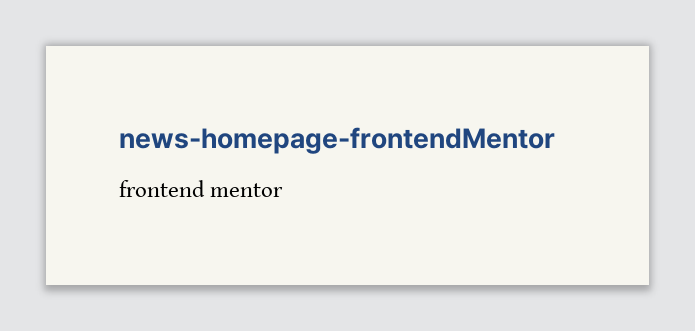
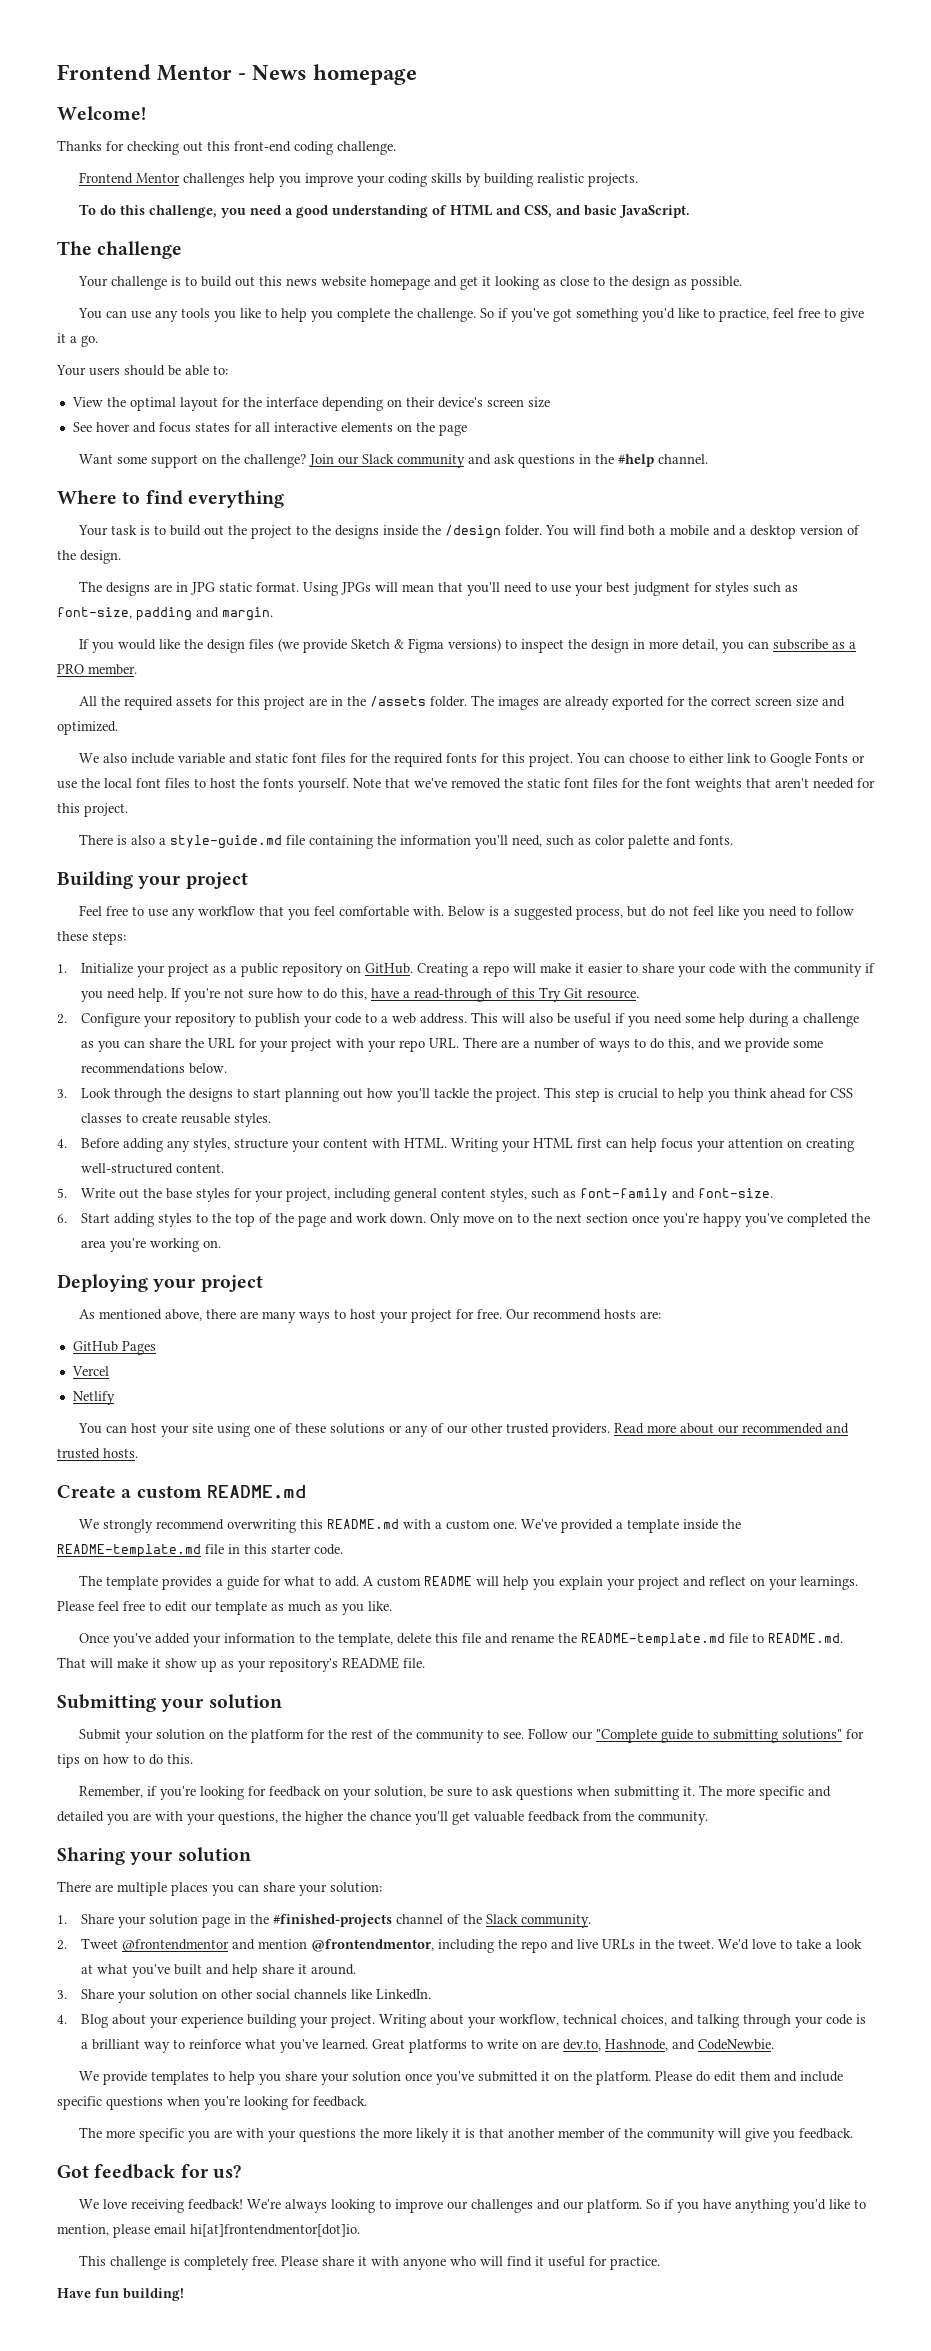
[119,127,555,154] [119,180,284,197] news-homepage-frontendMentor // frontend mentor -> [57,64,418,85] [57,106,146,120] [57,140,396,155] [78,172,638,187] [78,204,690,218] [57,241,183,259] [77,276,742,290] [77,308,864,322] [57,333,98,347] [56,365,228,376] [71,397,550,411] [72,422,467,436] [78,454,708,468] [57,490,284,508] [77,525,860,539] [57,550,121,564] [78,581,798,596] [57,607,273,621] [78,638,856,653] [57,664,137,675] [78,695,845,710] [57,721,118,735] [78,752,865,767] [57,778,875,792] [57,803,128,817] [78,834,733,849] [57,871,248,889] [78,905,854,920] [57,931,126,945] [57,963,875,977] [80,987,639,1002] [57,1012,859,1027] [80,1037,823,1052] [80,1063,227,1074] [57,1087,853,1102] [80,1113,271,1127] [57,1137,854,1152] [80,1163,224,1174] [57,1188,773,1202] [57,1213,870,1227] [80,1238,221,1252] [57,1274,263,1292] [78,1309,661,1323] [72,1341,156,1355] [71,1366,109,1376] [72,1391,115,1405] [77,1423,849,1437] [57,1448,138,1459] [57,1485,306,1499] [78,1519,741,1533] [57,1544,343,1558] [78,1575,858,1590] [57,1601,392,1615] [78,1633,843,1647] [57,1657,425,1672] [57,1694,282,1712] [78,1728,864,1743] [57,1754,193,1768] [78,1785,831,1800] [57,1811,708,1825] [57,1847,251,1865] [57,1881,382,1896] [57,1914,591,1928] [57,1938,862,1953] [80,1964,356,1978] [57,1989,431,2003] [57,2014,866,2028] [80,2039,774,2053] [78,2071,843,2085] [57,2096,367,2110] [78,2127,853,2142] [57,2164,241,2179] [78,2199,866,2213] [57,2224,360,2238] [78,2255,660,2270] [57,2288,184,2301] Frontend Mentor - News homepage // Welcome! // Thanks for checking out this front-end coding challenge. // Frontend Mentor challenges help you improve your coding skills by building realistic projects. // To do this challenge, you need a good understanding of HTML and CSS, and basic JavaScript. // The challenge // Your challenge is to build out this news website homepage and get it looking as close to the design as possible. // You can use any tools you like to help you complete the challenge. So if you've got something you'd like to practice, feel free to give it a go. // Your users should be able to: // View the optimal layout for the interface depending on their device's screen size // See hover and focus states for all interactive elements on the page // Want some support on the challenge? Join our Slack community and ask questions in the #help channel. // Where to find everything // Your task is to build out the project to the designs inside the /design folder. You will find both a mobile and a desktop version of the design. // The designs are in JPG static format. Using JPGs will mean that you'll need to use your best judgment for styles such as font-size, padding and margin. // If you would like the design files (we provide Sketch & Figma versions) to inspect the design in more detail, you can subscribe as a PRO member. // All the required assets for this project are in the /assets folder. The images are already exported for the correct screen size and optimized. // We also include variable and static font files for the required fonts for this project. You can choose to either link to Google Fonts or use the local font files to host the fonts yourself. Note that we've removed the static font files for the font weights that aren't needed for this project. // There is also a style-guide.md file containing the information you'll need, such as color palette and fonts. // Building your project // Feel free to use any workflow that you feel comfortable with. Below is a suggested process, but do not feel like you need to follow these steps: // 1. Initialize your project as a public repository on GitHub. Creating a repo will make it easier to share your code with the community if you need help. If you're not sure how to do this, have a read-through of this Try Git resource. // 2. Configure your repository to publish your code to a web address. This will also be useful if you need some help during a challenge as you can share the URL for your project with your repo URL. There are a number of ways to do this, and we provide some recommendations below. // 3. Look through the designs to start planning out how you'll tackle the project. This step is crucial to help you think ahead for CSS classes to create reusable styles. // 4. Before adding any styles, structure your content with HTML. Writing your HTML first can help focus your attention on creating well-structured content. // 5. Write out the base styles for your project, including general content styles, such as font-family and font-size. // 6. Start adding styles to the top of the page and work down. Only move on to the next section once you're happy you've completed the area you're working on. // Deploying your project // As mentioned above, there are many ways to host your project for free. Our recommend hosts are: // GitHub Pages // Vercel // Netlify // You can host your site using one of these solutions or any of our other trusted providers. Read more about our recommended and trusted hosts. // Create a custom README.md // We strongly recommend overwriting this README.md with a custom one. We've provided a template inside the README-template.md file in this starter code. // The template provides a guide for what to add. A custom README will help you explain your project and reflect on your learnings. Please feel free to edit our template as much as you like. // Once you've added your information to the template, delete this file and rename the README-template.md file to README.md. That will make it show up as your repository's README file. // Submitting your solution // Submit your solution on the platform for the rest of the community to see. Follow our "Complete guide to submitting solutions" for tips on how to do this. // Remember, if you're looking for feedback on your solution, be sure to ask questions when submitting it. The more specific and detailed you are with your questions, the higher the chance you'll get valuable feedback from the community. // Sharing your solution // There are multiple places you can share your solution: // 1. Share your solution page in the #finished-projects channel of the Slack community. // 2. Tweet @frontendmentor and mention @frontendmentor, including the repo and live URLs in the tweet. We'd love to take a look at what you've built and help share it around. // 3. Share your solution on other social channels like LinkedIn. // 4. Blog about your experience building your project. Writing about your workflow, technical choices, and talking through your code is a brilliant way to reinforce what you've learned. Great platforms to write on are dev.to, Hashnode, and CodeNewbie. // We provide templates to help you share your solution once you've submitted it on the platform. Please do edit them and include specific questions when you're looking for feedback. // The more specific you are with your questions the more likely it is that another member of the community will give you feedback. // Got feedback for us? // We love receiving feedback! We're always looking to improve our challenges and our platform. So if you have anything you'd like to mention, please email hi[at]frontendmentor[dot]io. // This challenge is completely free. Please share it with anyone who will find it useful for practice. // Have fun building!

